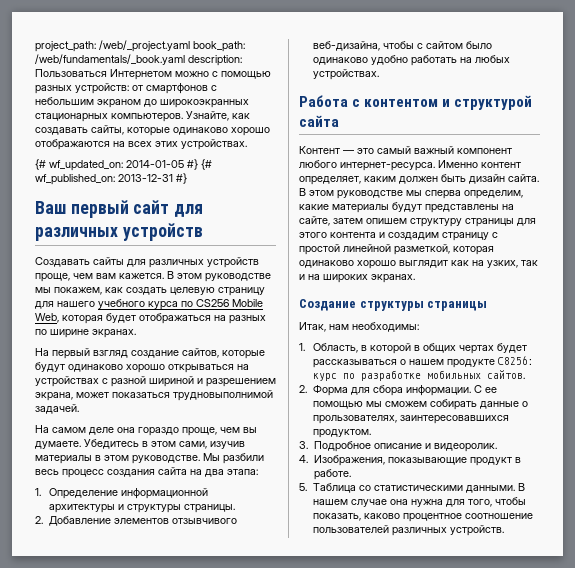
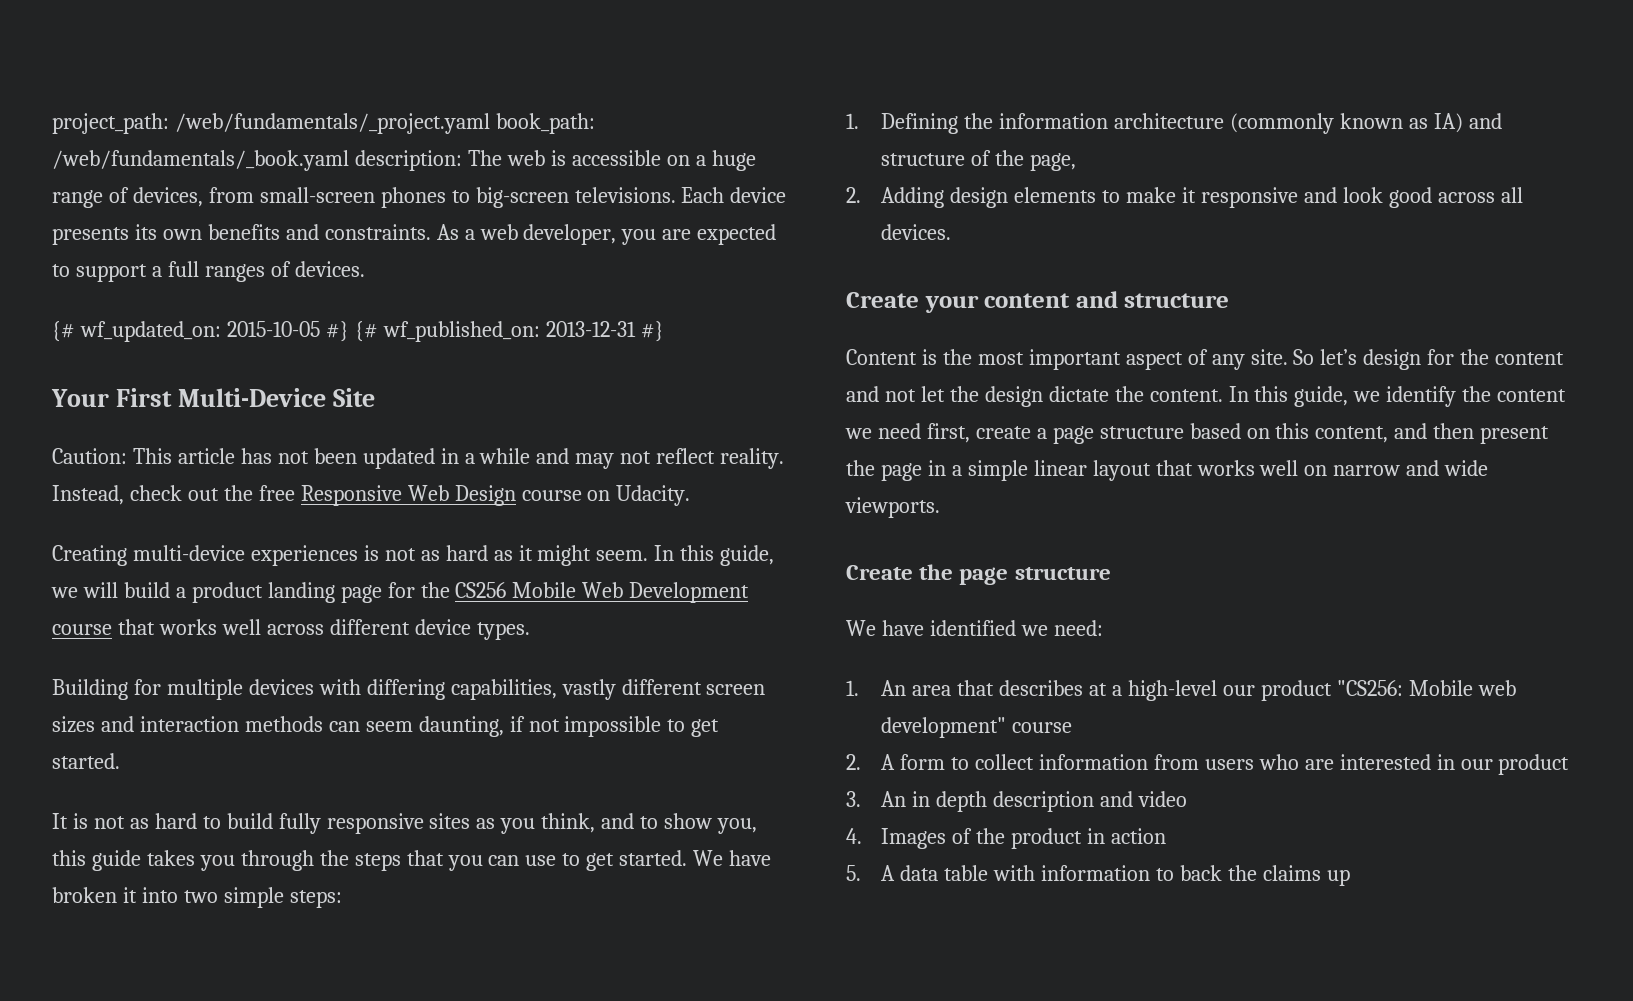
[99,40,190,52] /web/_project.yaml -> [174,113,490,134] /web/fundamentals/_project.yaml
[35,69,271,80] [35,83,217,94] [35,97,249,108] [35,111,250,122] [35,125,270,136] [35,139,247,150] Пользоваться Интернетом можно с помощью разных устройств: от смартфонов с небольшим экраном до широкоэкранных стационарных компьютеров. Узнайте, как создавать сайты, которые одинаково хорошо отображаются на всех этих устройствах. -> [467,150,756,171] [52,187,787,208] [52,224,777,245] [52,261,365,282] The web is accessible on a huge range of devices, from small-screen phones to big-screen televisions. Each device presents its own benefits and constraints. As a web developer, you are expected to support a full ranges of devices.
[126,160,184,168] 2014-01-05 -> [226,321,320,337] 2015-10-05
[35,200,204,218] [35,223,203,241] [35,257,259,268] [35,271,271,282] [35,287,265,296] [35,299,263,310] [35,313,266,324] [35,329,136,338] [35,348,265,359] [35,362,249,373] [35,376,276,387] [35,390,273,401] [35,404,79,414] [35,425,257,436] [35,439,245,449] [35,453,264,464] [35,467,258,478] [35,488,208,499] [48,504,235,513] [35,516,237,526] [312,41,492,51] [312,55,510,66] [312,69,379,80] [299,95,533,110] [299,115,339,127] [299,146,512,154] [299,160,521,171] [299,174,539,185] [299,188,523,199] [299,202,514,213] [299,216,536,227] [299,232,498,241] [299,244,494,255] [299,260,538,269] [299,274,415,283] [299,299,488,311] [299,322,419,332] [299,343,527,354] [312,356,534,368] [312,370,525,381] [299,385,497,396] [312,399,528,410] [312,415,509,424] [312,429,371,438] [299,441,497,452] [299,455,521,466] [313,469,351,480] [299,483,525,493] [312,497,526,507] [312,513,533,522] [312,525,504,536] Ваш первый сайт для различных устройств // Создавать сайты для различных устройств проще, чем вам кажется. В этом руководстве мы покажем, как создать целевую страницу для нашего учебного курса по CS256 Mobile Web, которая будет отображаться на разных по ширине экранах. // На первый взгляд создание сайтов, которые будут одинаково хорошо открываться на устройствах с разной шириной и разрешением экрана, может показаться трудновыполнимой задачей. // На самом деле она гораздо проще, чем вы думаете. Убедитесь в этом сами, изучив материалы в этом руководстве. Мы разбили весь процесс создания сайта на два этапа: // 1. Определение информационной архитектуры и структуры страницы. // 2. Добавление элементов отзывчивого веб-дизайна, чтобы с сайтом было одинаково удобно работать на любых устройствах. // Работа с контентом и структурой сайта // Контент — это самый важный компонент любого интернет-ресурса. Именно контент определяет, каким должен быть дизайн сайта. В этом руководстве мы сперва определим, какие материалы будут представлены на сайте, затем опишем структуру страницы для этого контента и создадим страницу с простой линейной разметкой, которая одинаково хорошо выглядит как на узких, так и на широких экранах. // Создание структуры страницы // Итак, нам необходимы: // 1. Область, в которой в общих чертах будет рассказываться о нашем продукте С8256: курс по разработке мобильных сайтов. // 2. Форма для сбора информации. С ее помощью мы сможем собирать данные о прользователях, заинтересовавшихся продуктом. // 3. Подробное описание и видеоролик. // 4. Изображения, показывающие продукт в работе. // 5. Таблица со статистическими данными. В нашем случае она нужна для того, чтобы показать, каково процентное соотношение пользователей различных устройств. -> [51,388,375,407] [52,448,785,469] [52,485,691,506] [52,545,775,566] [51,582,750,603] [52,619,530,640] [52,679,766,700] [52,716,720,737] [52,753,120,769] [52,813,758,834] [52,850,772,871] [52,887,342,908] [846,113,1502,134] [881,150,1076,171] [846,187,1523,208] [881,224,952,240] [846,291,1230,313] [846,349,1565,370] [846,386,1567,407] [845,423,1550,444] [846,460,1489,481] [845,497,940,518] [846,564,1111,585] [846,620,1103,636] [846,680,1516,701] [881,717,1073,738] [846,754,1570,775] [846,791,1187,812] [846,828,1166,849] [846,865,1350,886] Your First Multi-Device Site // Caution: This article has not been updated in a while and may not reflect reality. Instead, check out the free Responsive Web Design course on Udacity. // Creating multi-device experiences is not as hard as it might seem. In this guide, we will build a product landing page for the CS256 Mobile Web Development course that works well across different device types. // Building for multiple devices with differing capabilities, vastly different screen sizes and interaction methods can seem daunting, if not impossible to get started. // It is not as hard to build fully responsive sites as you think, and to show you, this guide takes you through the steps that you can use to get started. We have broken it into two simple steps: // 1. Defining the information architecture (commonly known as IA) and structure of the page, // 2. Adding design elements to make it responsive and look good across all devices. // Create your content and structure // Content is the most important aspect of any site. So let’s design for the content and not let the design dictate the content. In this guide, we identify the content we need first, create a page structure based on this content, and then present the page in a simple linear layout that works well on narrow and wide viewports. // Create the page structure // We have identified we need: // 1. An area that describes at a high-level our product "CS256: Mobile web development" course // 2. A form to collect information from users who are interested in our product // 3. An in depth description and video // 4. Images of the product in action // 5. A data table with information to back the claims up

